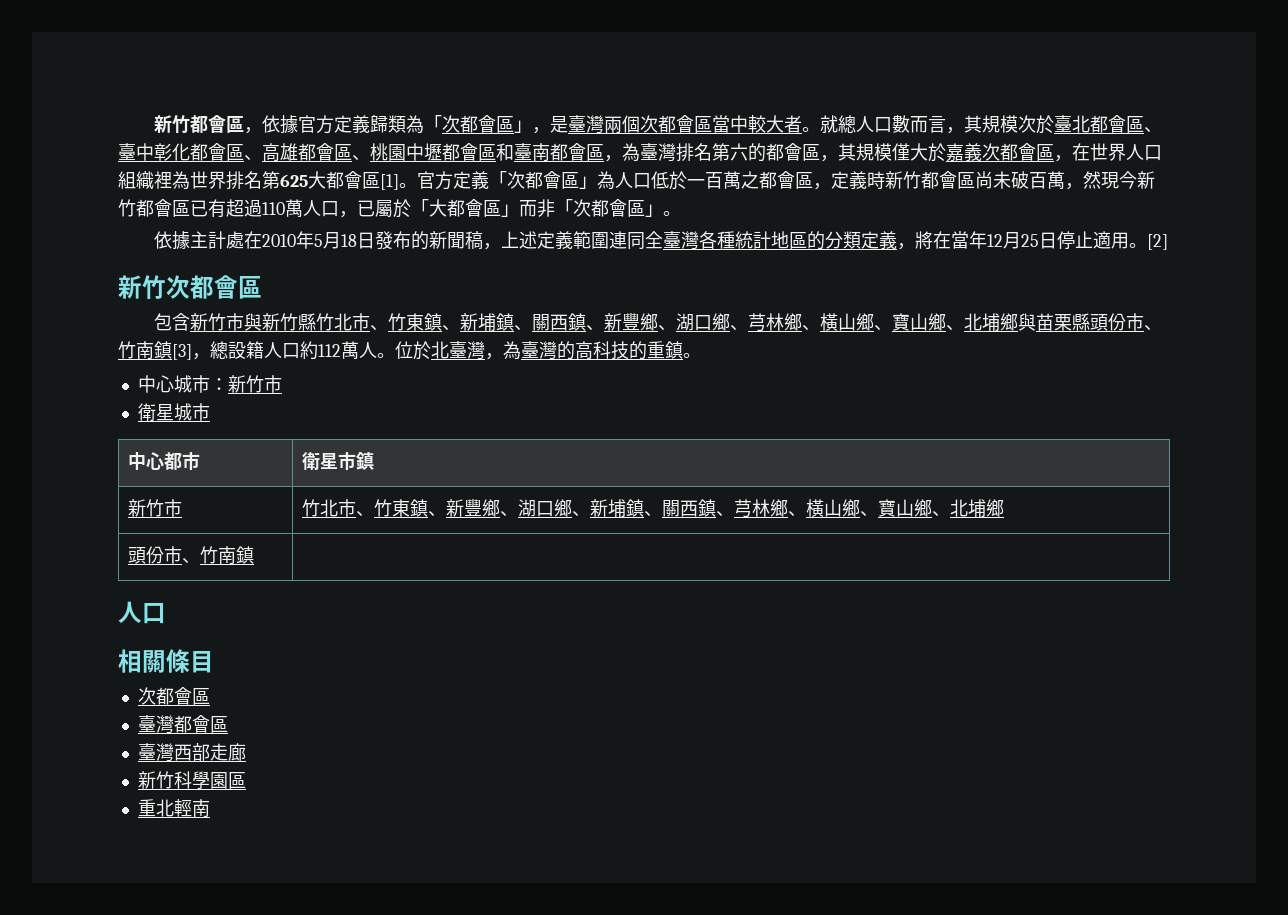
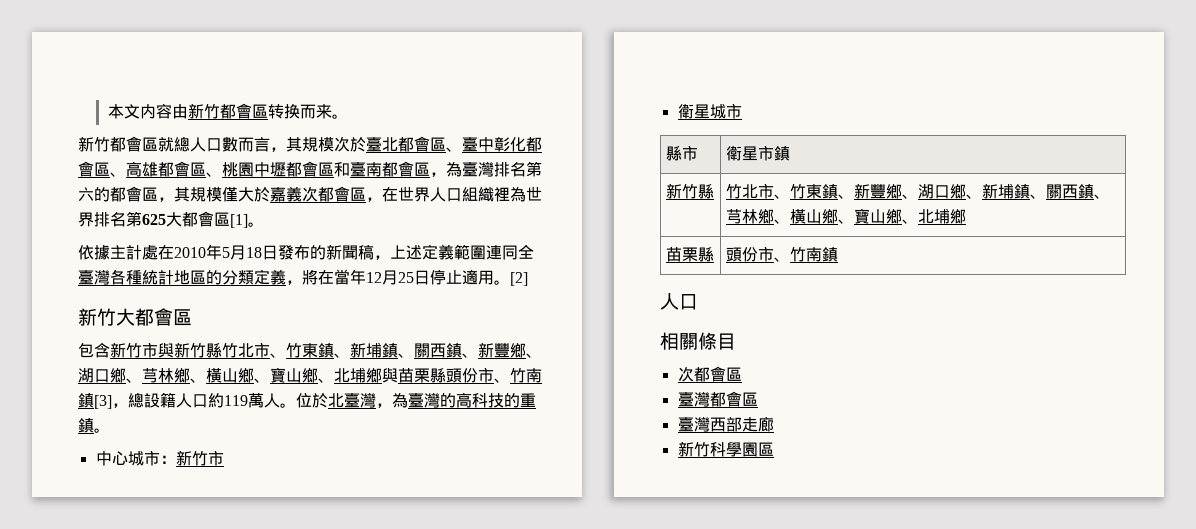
[153,114,820,134] 新竹都會區，依據官方定義歸類為「次都會區」，是臺灣兩個次都會區當中較大者。 -> [107,103,348,119] [78,136,158,152] 本文内容由新竹都會區转换而来。 // 新竹都會區
[417,171,1155,190] [118,199,681,218] 官方定義「次都會區」為人口低於一百萬之都會區，定義時新竹都會區尚未破百萬，然現今新竹都會區已有超過110萬人口，已屬於「大都會區」而非「次都會區」。 -> (264, 224) none
[166,275,190,299] 次 -> [116,308,135,326] 大
[318,344,341,357] 112 -> [224,395,248,406] 119
[127,452,182,470] 中心都 -> [666,146,683,161] 縣
[163,499,182,517] 市 -> [698,184,715,199] 縣
[127,546,254,564] 頭份市、竹南鎮 | -> [666,247,715,262] [726,246,839,262] 苗栗縣 | 頭份市、竹南鎮
[137,799,210,817] // 重北輕南 -> (774, 449) none

